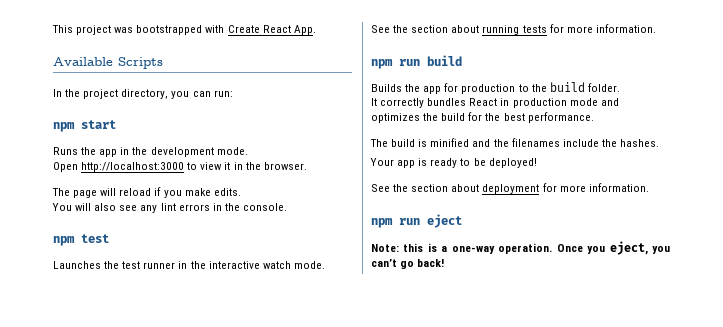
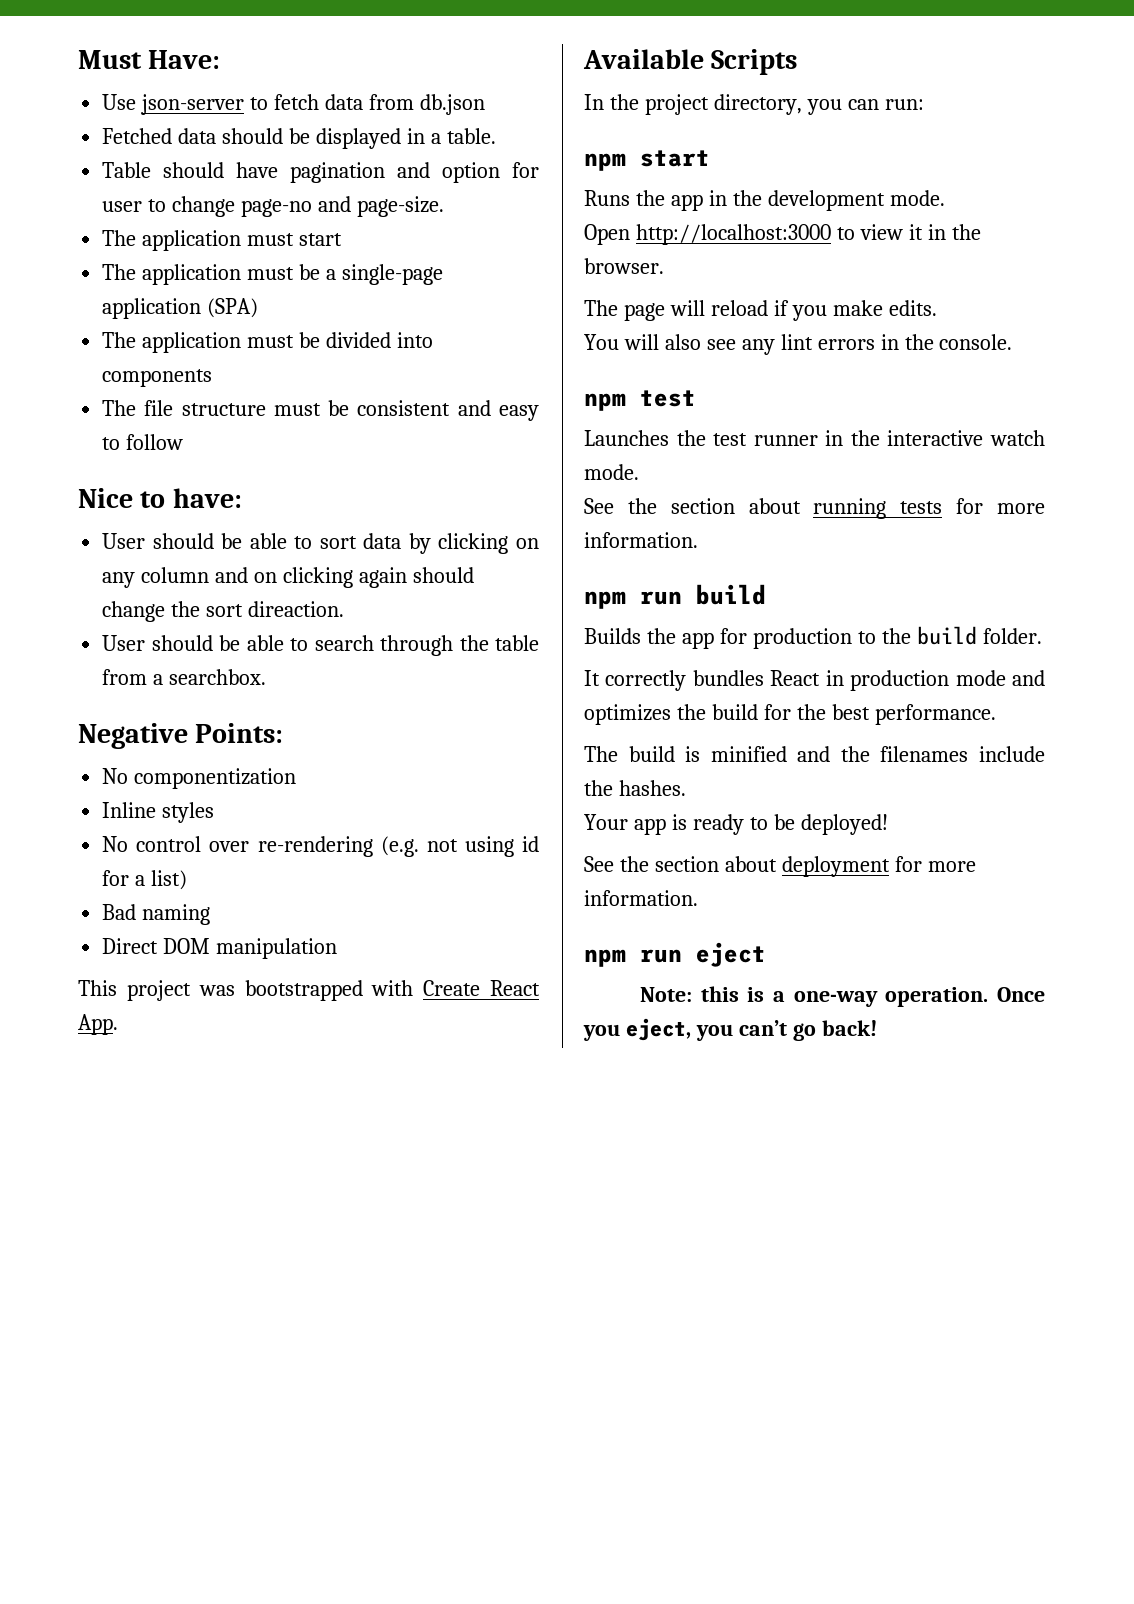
(52, 29) none -> [78,50,221,69] [102,94,485,115] [102,128,496,149] [102,162,540,183] [102,196,444,217] [102,230,343,251] [102,264,443,285] [102,298,259,319] [102,332,433,353] [102,369,213,387] [102,400,539,421] [102,434,184,450] [78,488,242,508] [102,533,540,554] [102,567,474,588] [102,601,345,622] [102,635,539,656] [102,669,267,685] [78,723,284,749] [102,768,297,789] [102,802,215,823] [102,836,539,857] [102,870,188,890] [102,904,211,925] [102,938,338,959] Must Have: // Use json-server to fetch data from db.json // Fetched data should be displayed in a table. // Table should have pagination and option for user to change page-no and page-size. // The application must start // The application must be a single-page application (SPA) // The application must be divided into components // The file structure must be consistent and easy to follow // Nice to have: // User should be able to sort data by clicking on any column and on clicking again should change the sort direaction. // User should be able to search through the table from a searchbox. // Negative Points: // No componentization // Inline styles // No control over re-rendering (e.g. not using id for a list) // Bad naming // Direct DOM manipulation //

